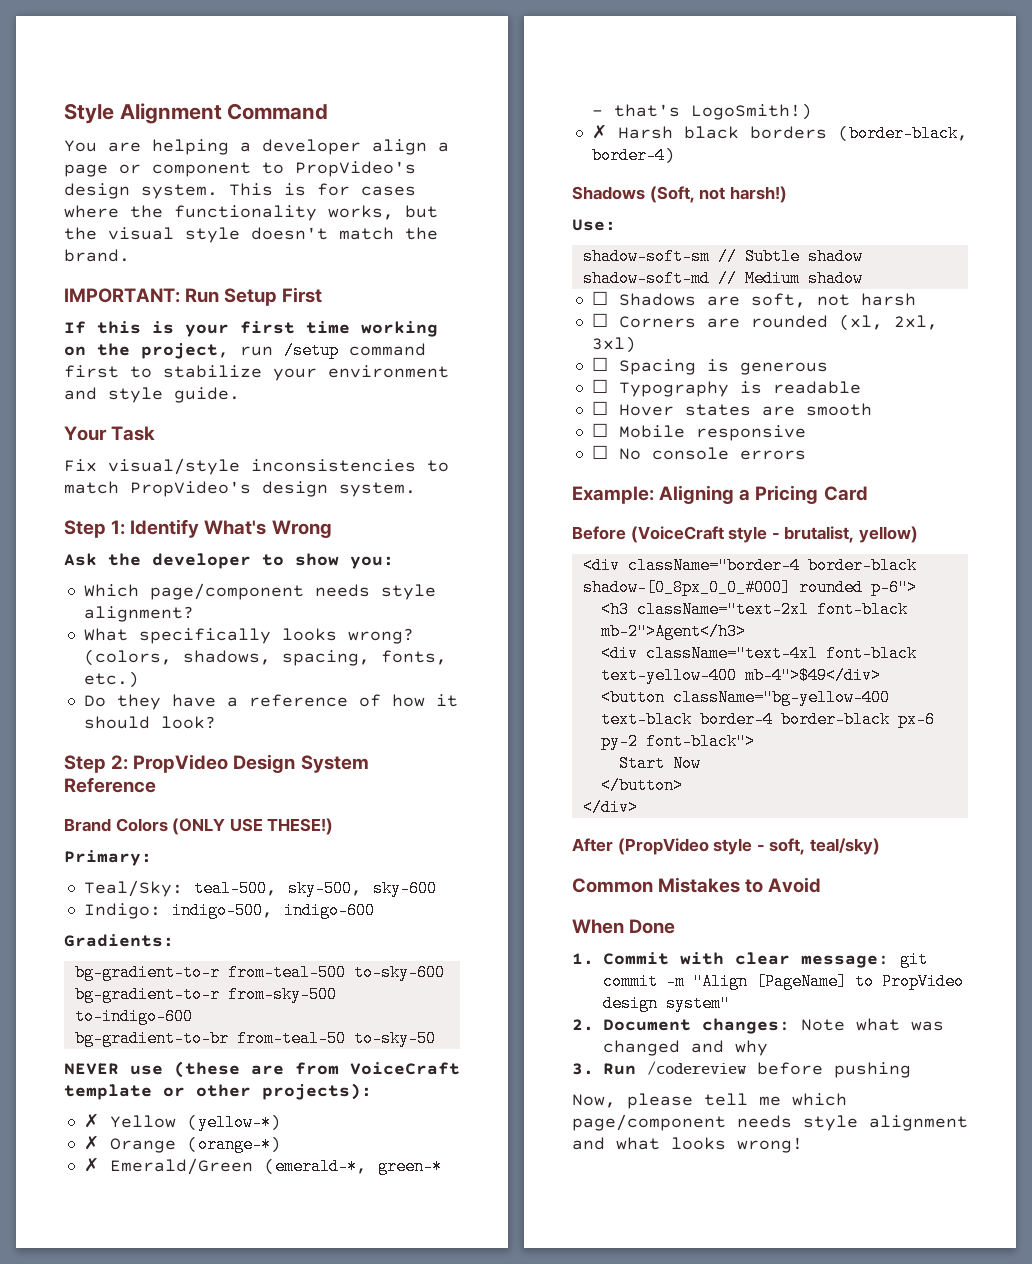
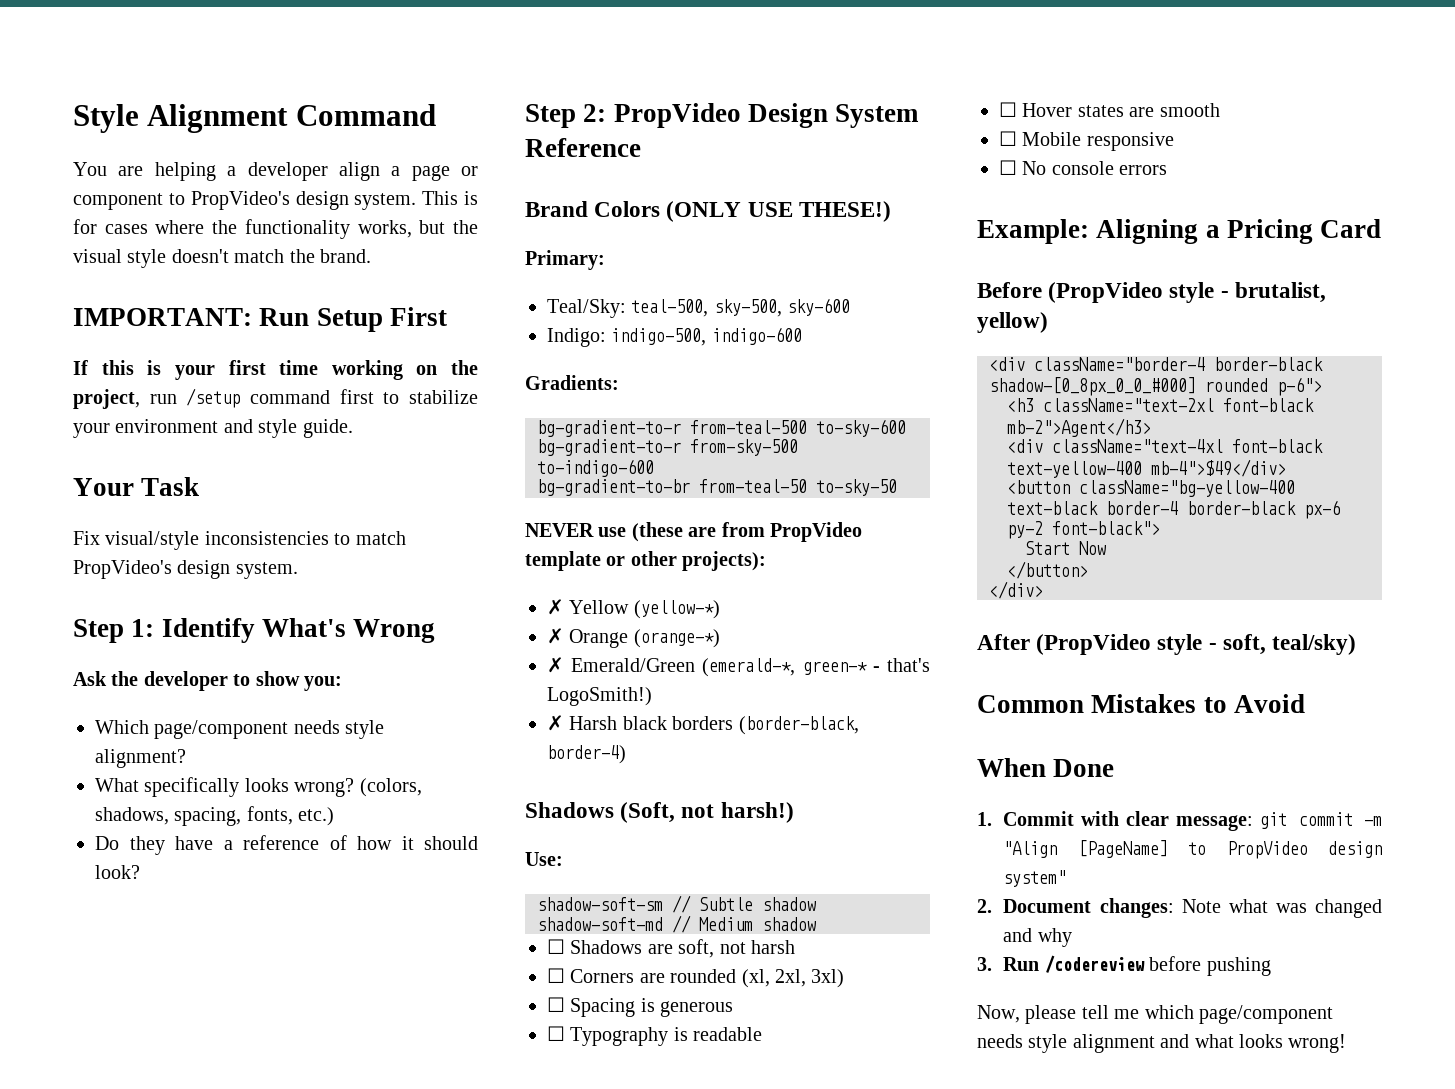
[350,1062,460,1075] VoiceCraft -> [770,522,862,542] PropVideo
[630,526,724,543] (VoiceCraft -> [1048,282,1164,303] (PropVideo

